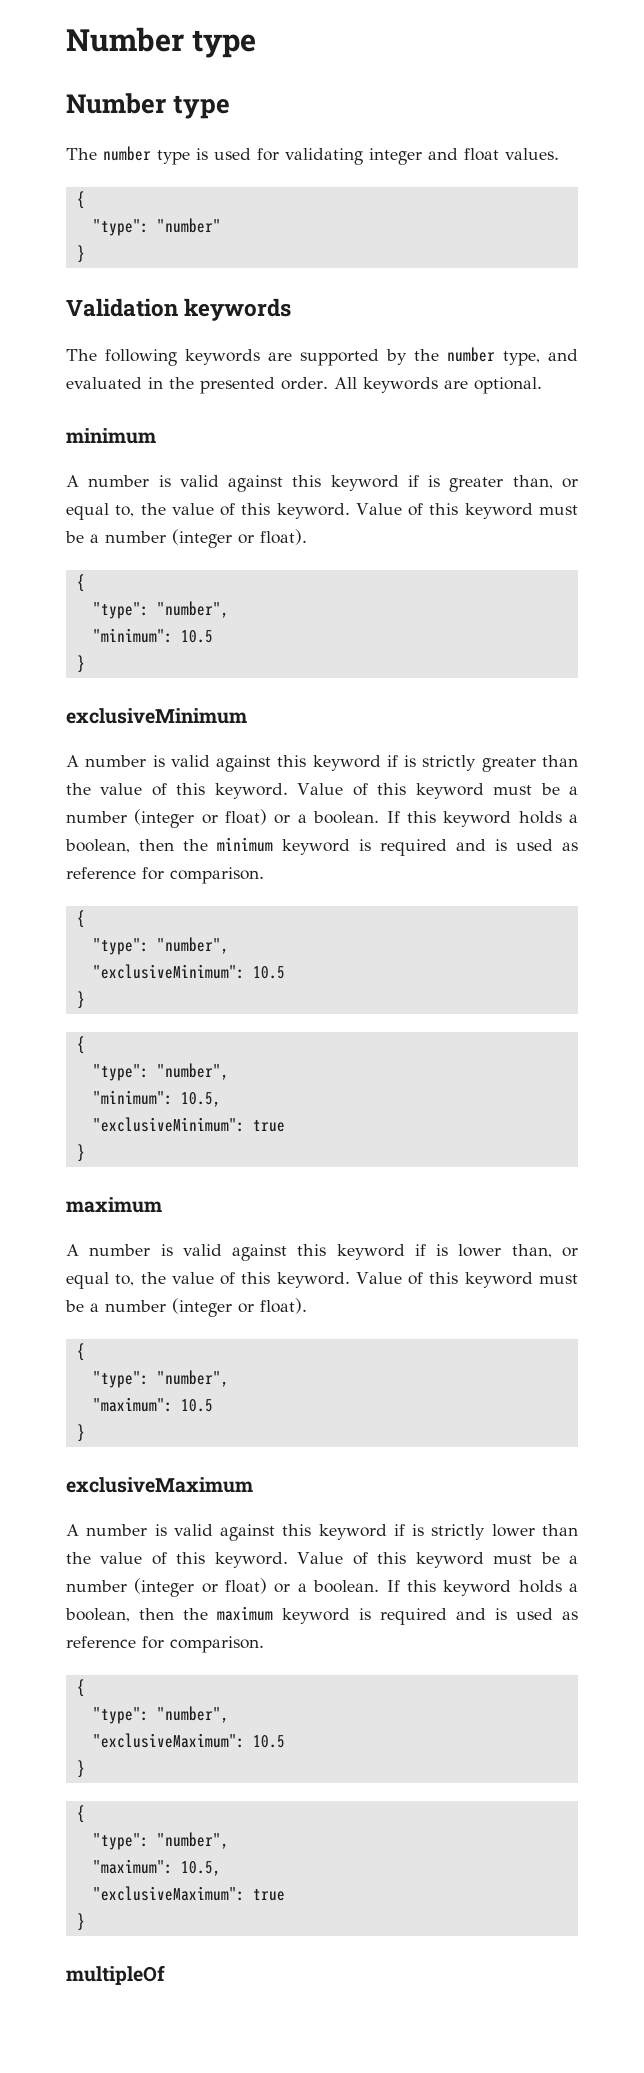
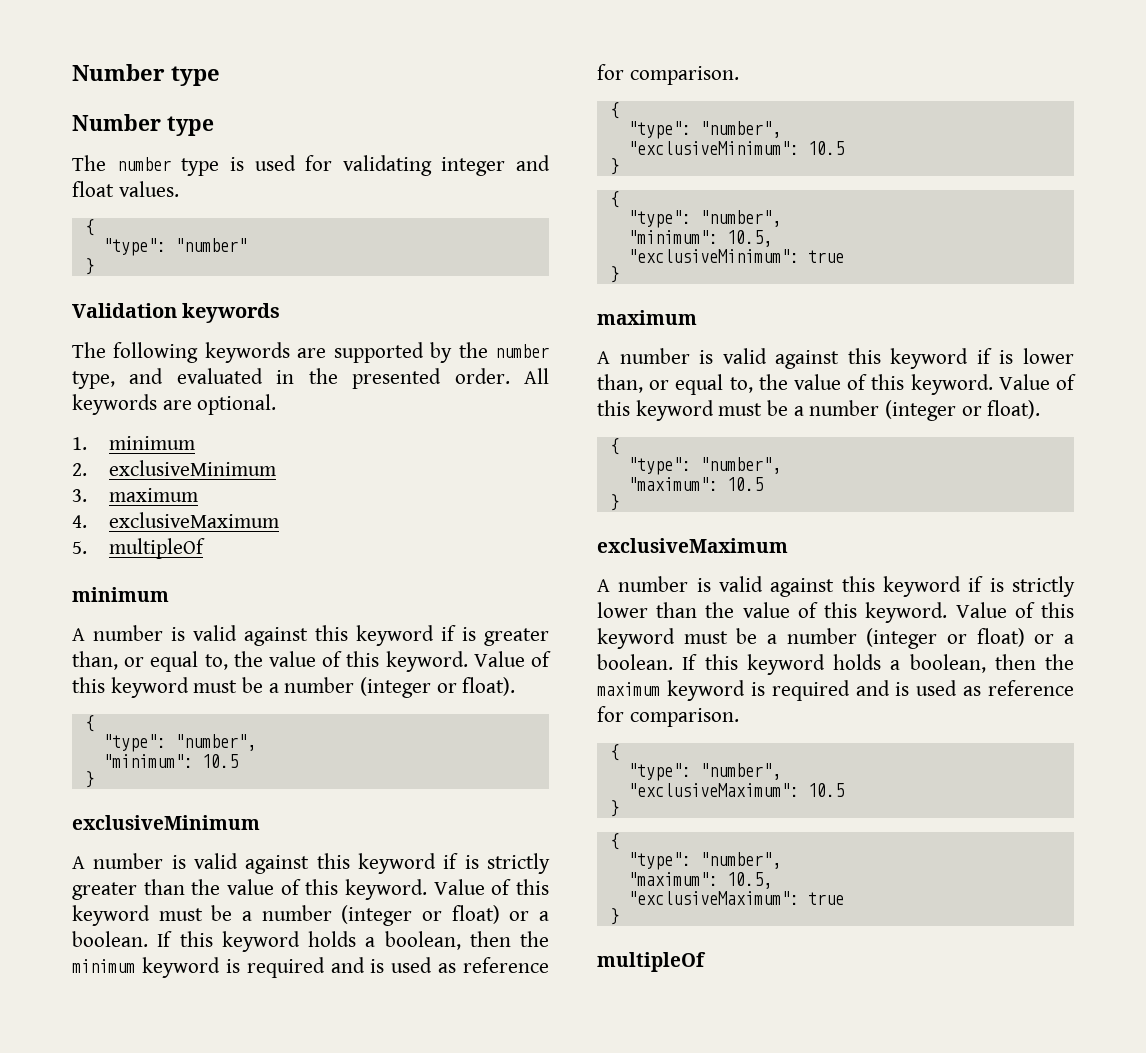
(542, 385) none -> [72,436,196,450] [72,460,277,476] [72,488,199,502] [72,512,280,528] [72,538,206,559] // 1. minimum // 2. exclusiveMinimum // 3. maximum // 4. exclusiveMaximum // 5. multipleOf

